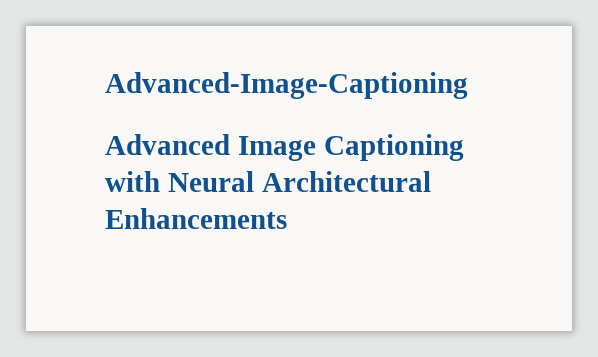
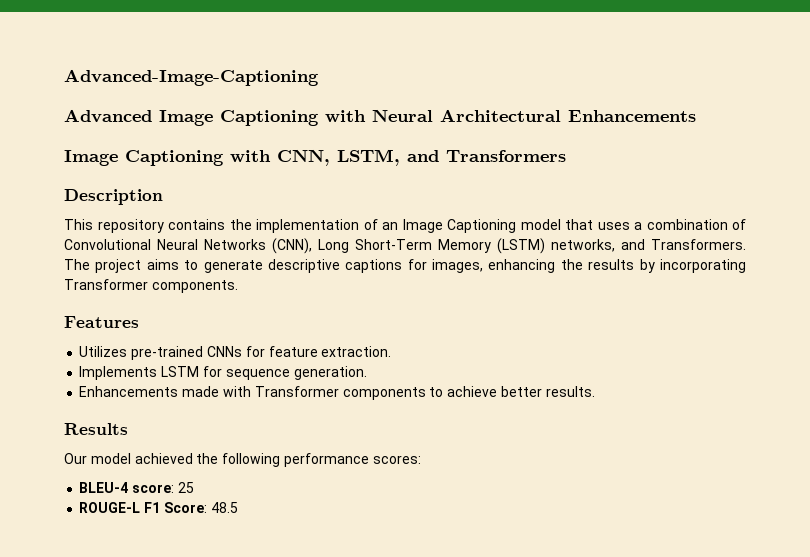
(287, 218) none -> [64,149,566,166] [64,189,163,205] [64,219,746,233] [64,238,746,254] [64,259,746,273] [64,279,238,293] [64,316,139,328] [79,346,392,360] [79,366,367,380] [79,386,595,400] [64,423,128,435] [64,453,421,467] [79,482,194,493] [79,502,238,513] // Image Captioning with CNN, LSTM, and Transformers // Description // This repository contains the implementation of an Image Captioning model that uses a combination of Convolutional Neural Networks (CNN), Long Short-Term Memory (LSTM) networks, and Transformers. The project aims to generate descriptive captions for images, enhancing the results by incorporating Transformer components. // Features // Utilizes pre-trained CNNs for feature extraction. // Implements LSTM for sequence generation. // Enhancements made with Transformer components to achieve better results. // Results // Our model achieved the following performance scores: // BLEU-4 score: 25 // ROUGE-L F1 Score: 48.5

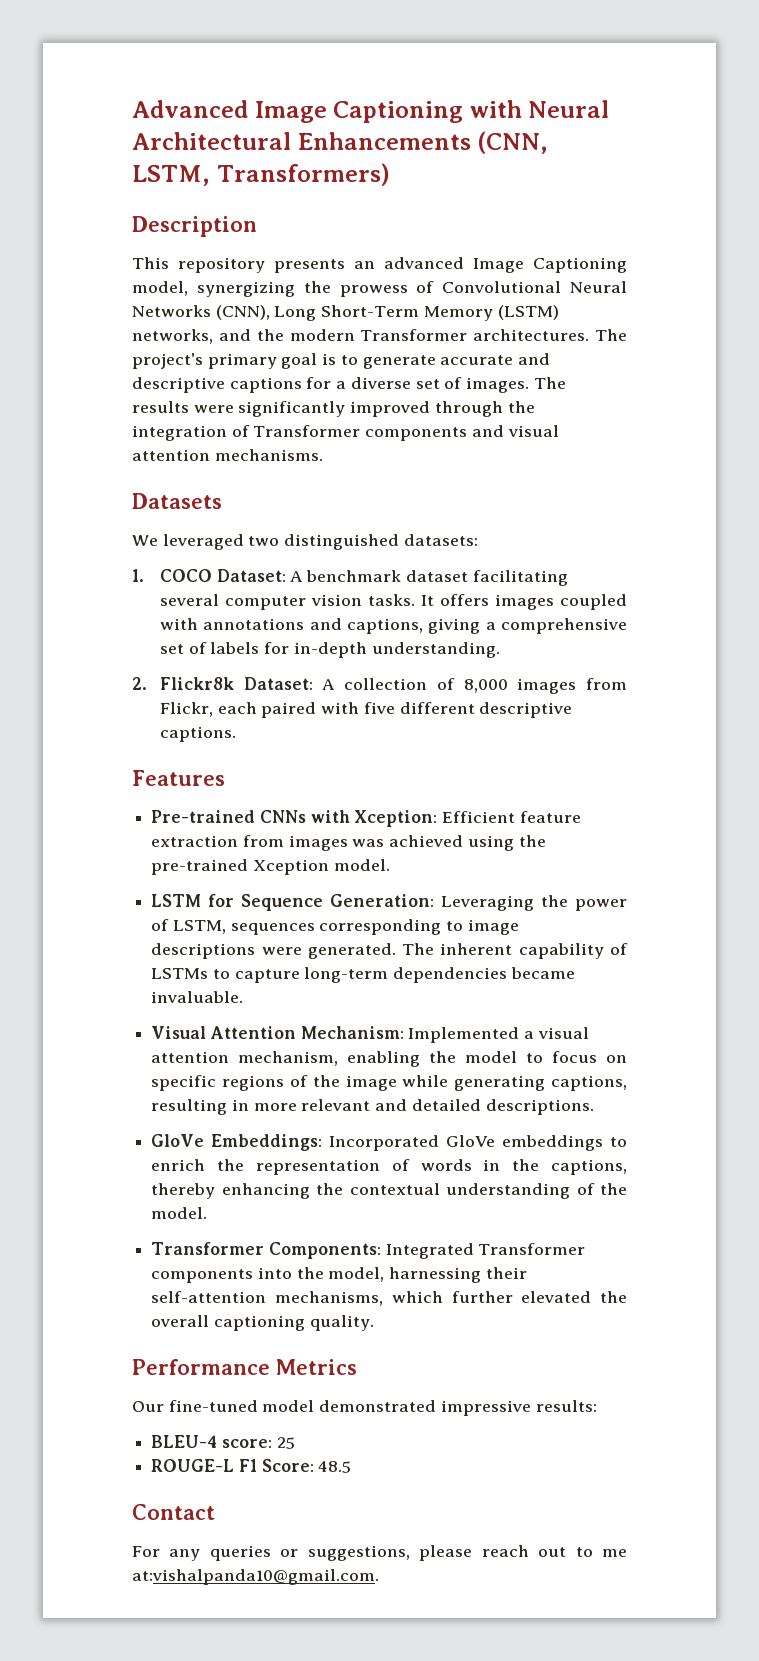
[64,69,319,86] Advanced-Image-Captioning // -> (132, 109) none
[64,149,566,166] [64,189,163,205] [64,219,728,233] // Image Captioning with CNN, LSTM, and Transformers // Description // This repository contains the implementation of an Image Captioning model that uses a combination -> [477,131,549,154] [132,163,390,186] [132,216,257,237] [132,257,627,273] [132,281,408,297] (CNN, LSTM, Transformers) // Description // This repository presents an advanced Image Captioning model, synergizing the prowess
[651,239,746,250] [64,259,746,273] [64,279,238,293] [64,316,139,328] [79,346,392,360] [79,366,367,380] [79,386,595,400] [64,423,128,435] [64,453,421,467] Transformers. The project aims to generate descriptive captions for images, enhancing the results by incorporating Transformer components. // Features // Utilizes pre-trained CNNs for feature extraction. // Implements LSTM for sequence generation. // Enhancements made with Transformer components to achieve better results. // Results // Our model achieved the following performance scores: -> [256,329,627,341] [132,353,551,369] [132,377,566,393] [132,401,535,417] [132,425,559,441] [132,449,323,461] [132,493,222,509] [132,534,478,550] [132,569,568,586] [159,594,628,610] [159,618,628,634] [159,642,500,658] [132,677,627,694] [159,702,573,718] [159,726,236,742] [132,770,225,786] [151,810,581,827] [151,835,546,851] [151,859,390,875] [151,894,627,911] [151,919,519,935] [151,943,629,959] [151,967,575,983] [151,991,244,1003] [151,1026,589,1043] [151,1051,627,1067] [151,1075,627,1091] [151,1099,594,1115] [151,1134,627,1151] [151,1159,627,1175] [151,1183,627,1199] [151,1207,208,1219] [151,1242,586,1259] [151,1267,527,1283] [151,1291,627,1306] [151,1315,374,1331] [132,1359,357,1375] [132,1400,597,1416] the modern Transformer architectures. The project's primary goal is to generate accurate and descriptive captions for a diverse set of images. The results were significantly improved through the integration of Transformer components and visual attention mechanisms. // Datasets // We leveraged two distinguished datasets: // 1. COCO Dataset: A benchmark dataset facilitating several computer vision tasks. It offers images coupled with annotations and captions, giving a comprehensive set of labels for in-depth understanding. // 2. Flickr8k Dataset: A collection of 8,000 images from Flickr, each paired with five different descriptive captions. // Features // Pre-trained CNNs with Xception: Efficient feature extraction from images was achieved using the pre-trained Xception model. // LSTM for Sequence Generation: Leveraging the power of LSTM, sequences corresponding to image descriptions were generated. The inherent capability of LSTMs to capture long-term dependencies became invaluable. // Visual Attention Mechanism: Implemented a visual attention mechanism, enabling the model to focus on specific regions of the image while generating captions, resulting in more relevant and detailed descriptions. // GloVe Embeddings: Incorporated GloVe embeddings to enrich the representation of words in the captions, thereby enhancing the contextual understanding of the model. // Transformer Components: Integrated Transformer components into the model, harnessing their self-attention mechanisms, which further elevated the overall captioning quality. // Performance Metrics // Our fine-tuned model demonstrated impressive results:
(238, 507) none -> [132,1504,215,1520] [132,1545,628,1561] [132,1569,379,1585] // Contact // For any queries or suggestions, please reach out to me at:vishalpanda10@gmail.com.

